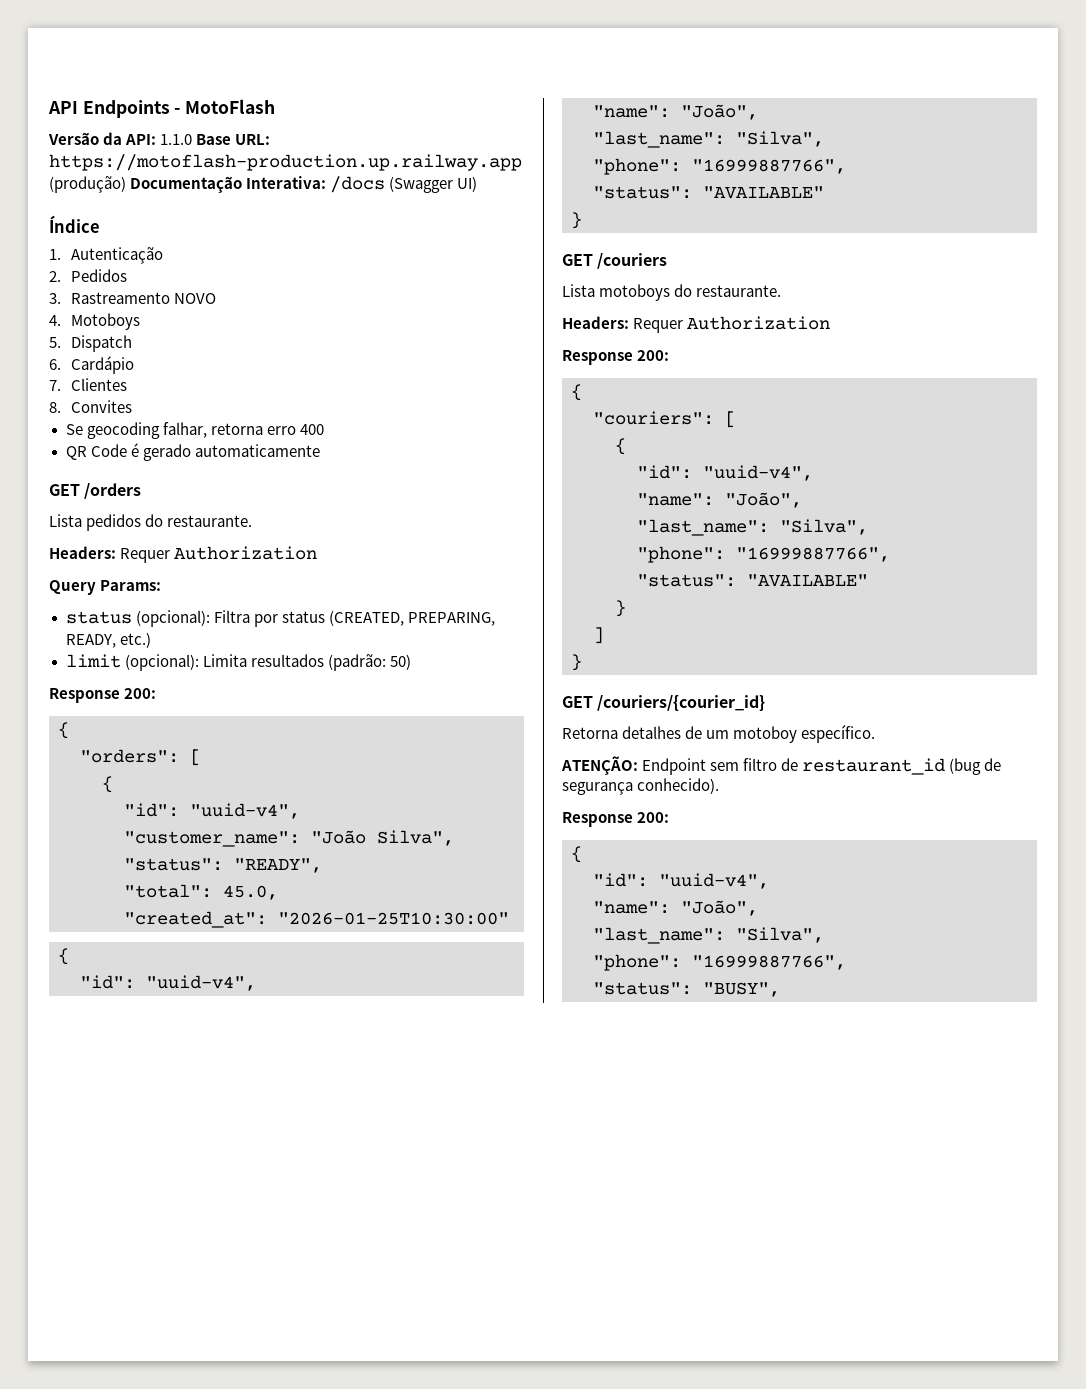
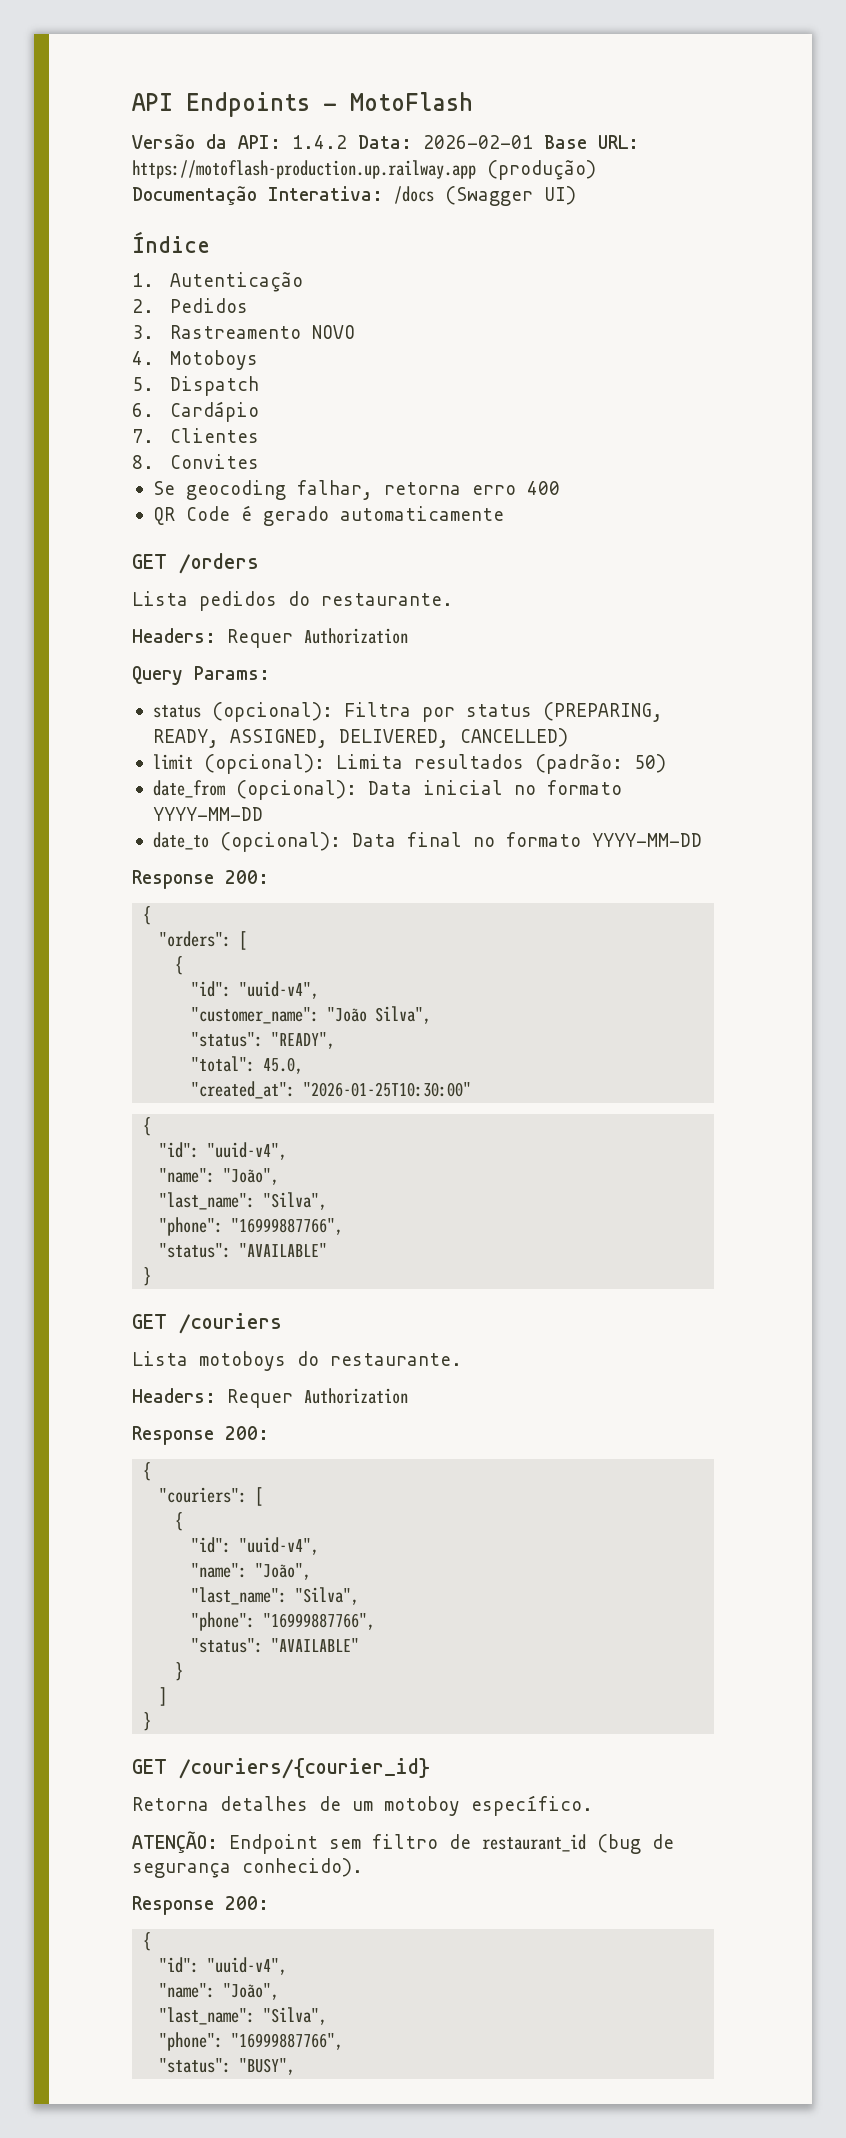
[160,134,193,145] 1.1.0 -> [292,135,533,149] 1.4.2 Data: 2026-02-01
[328,610,495,626] [65,632,151,648] (CREATED, PREPARING, READY, etc.) -> [542,702,663,722] [152,728,568,748] (PREPARING, READY, ASSIGNED, DELIVERED, CANCELLED)
(411, 662) none -> [152,780,622,800] [152,807,263,821] [152,832,702,852] // date_from (opcional): Data inicial no formato YYYY-MM-DD // date_to (opcional): Data final no formato YYYY-MM-DD

